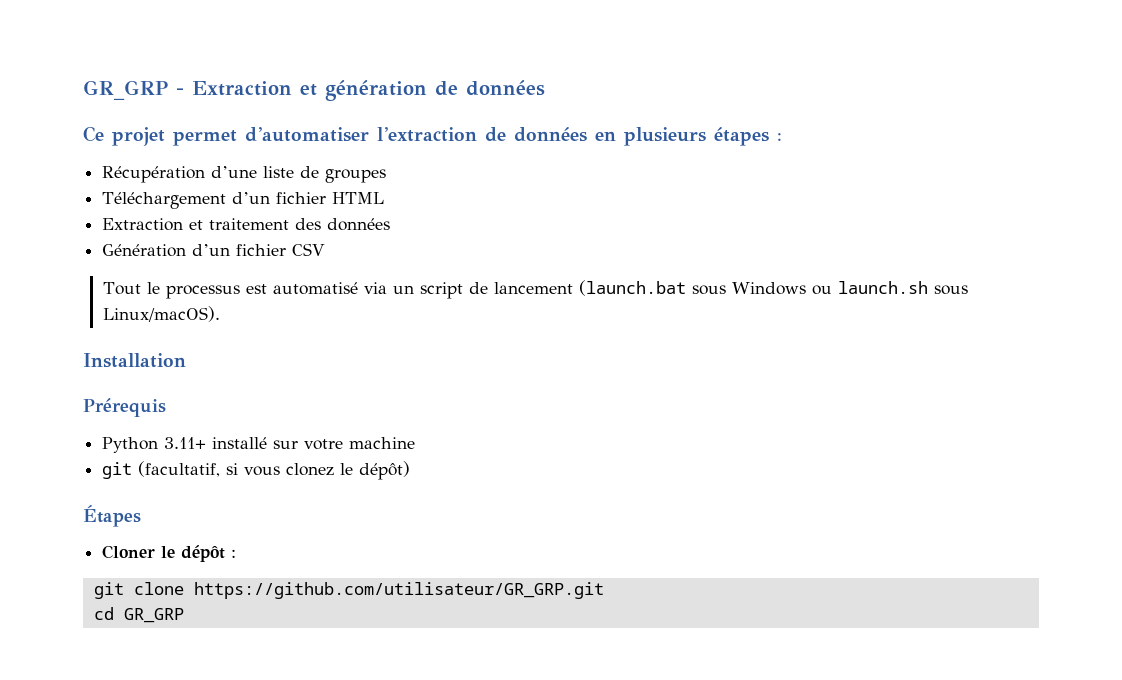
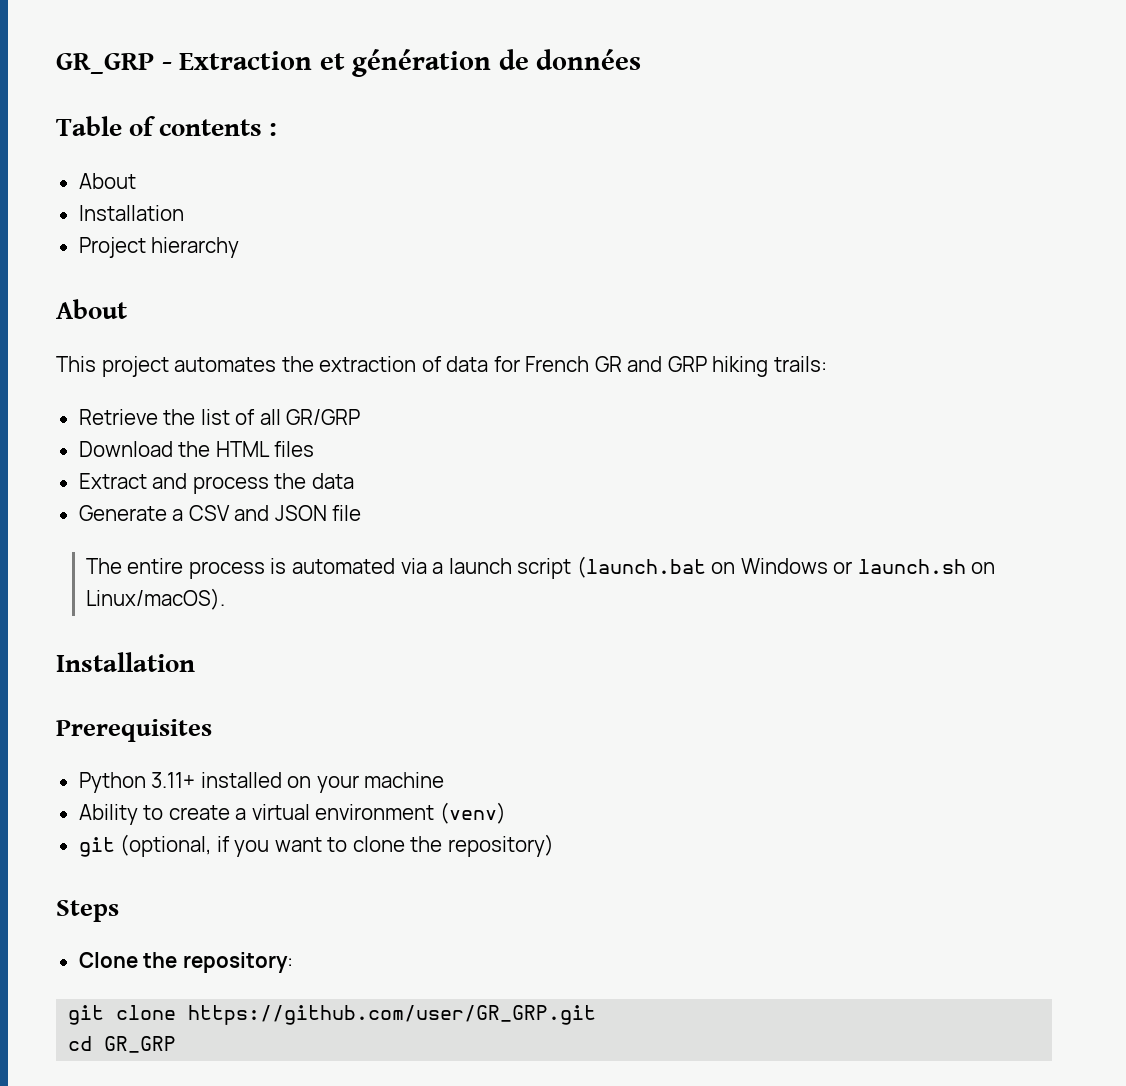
[83,126,782,146] [102,166,387,183] [102,192,385,209] [102,218,391,231] [102,243,326,257] [102,280,968,299] Ce projet permet d’automatiser l’extraction de données en plusieurs étapes : // Récupération d’une liste de groupes // Téléchargement d’un fichier HTML // Extraction et traitement des données // Génération d’un fichier CSV // Tout le processus est automatisé via un script de lancement (launch.bat sous Windows ou launch.sh sous -> [56,116,278,136] [78,173,136,189] [78,205,184,221] [78,237,240,258] [56,299,127,319] [56,356,827,377] [78,409,361,425] [78,441,315,457] [78,473,354,494] [78,505,362,521] [85,556,996,579] Table of contents : // About // Installation // Project hierarchy // About // This project automates the extraction of data for French GR and GRP hiking trails: // Retrieve the list of all GR/GRP // Download the HTML files // Extract and process the data // Generate a CSV and JSON file // The entire process is automated via a launch script (launch.bat on Windows or launch.sh on
[83,398,166,417] Prérequis -> [56,719,212,742] Prerequisites
[212,437,416,450] [102,461,411,480] [83,505,141,527] [102,545,237,562] installé sur votre machine // git (facultatif, si vous clonez le dépôt) // Étapes // Cloner le dépôt : -> [200,772,445,793] [78,802,506,825] [78,834,554,857] [56,900,119,922] [78,952,293,973] installed on your machine // Ability to create a virtual environment (venv) // git (optional, if you want to clone the repository) // Steps // Clone the repository:
[193,582,604,599] https://github.com/utilisateur/GR_GRP.git -> [188,1005,597,1025] https://github.com/user/GR_GRP.git

